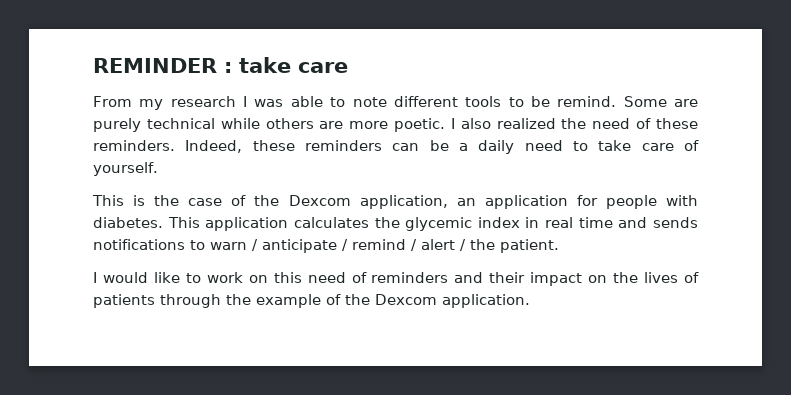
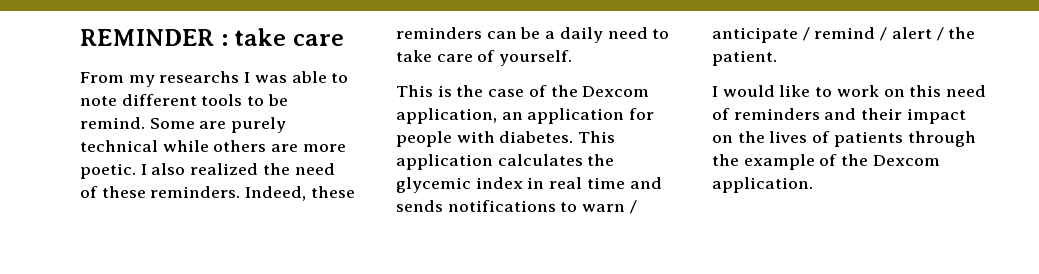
[170,96,236,107] research -> [159,71,240,83] researchs

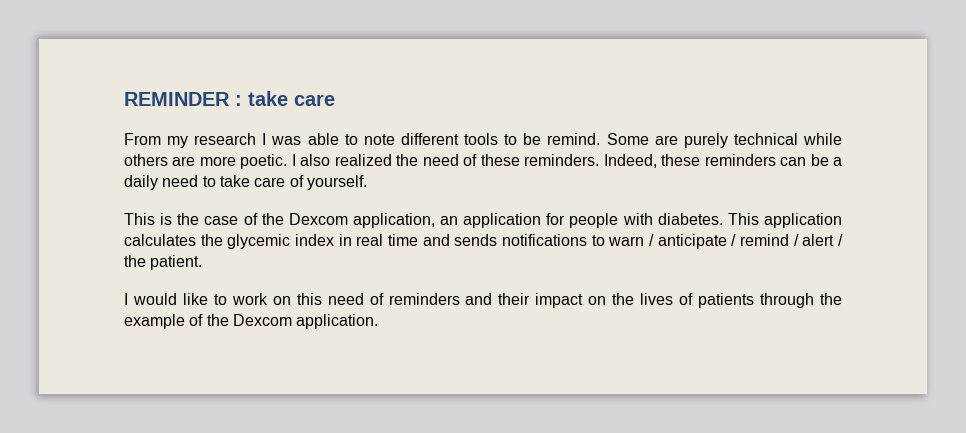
[159,71,240,83] researchs -> [194,133,257,145] research

